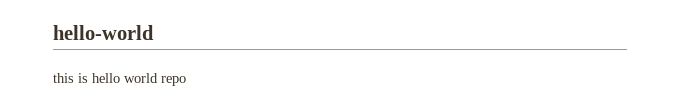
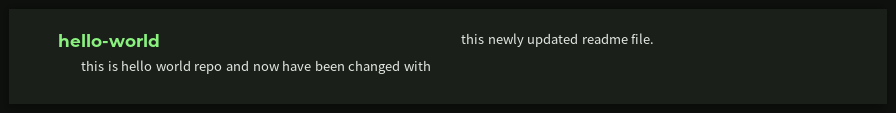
(186, 81) none -> [225,60,431,74] [461,33,655,47] and now have been changed with this newly updated readme file.

